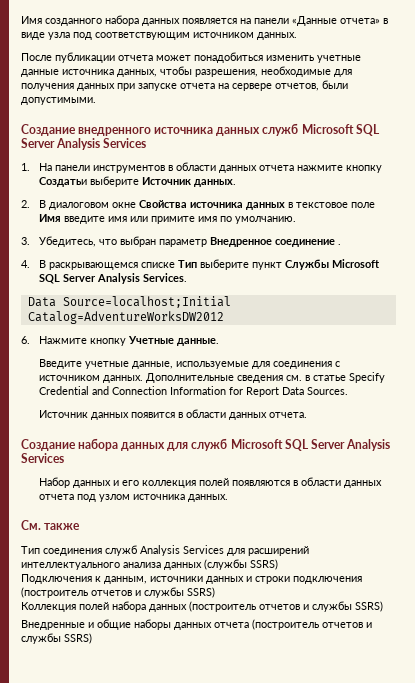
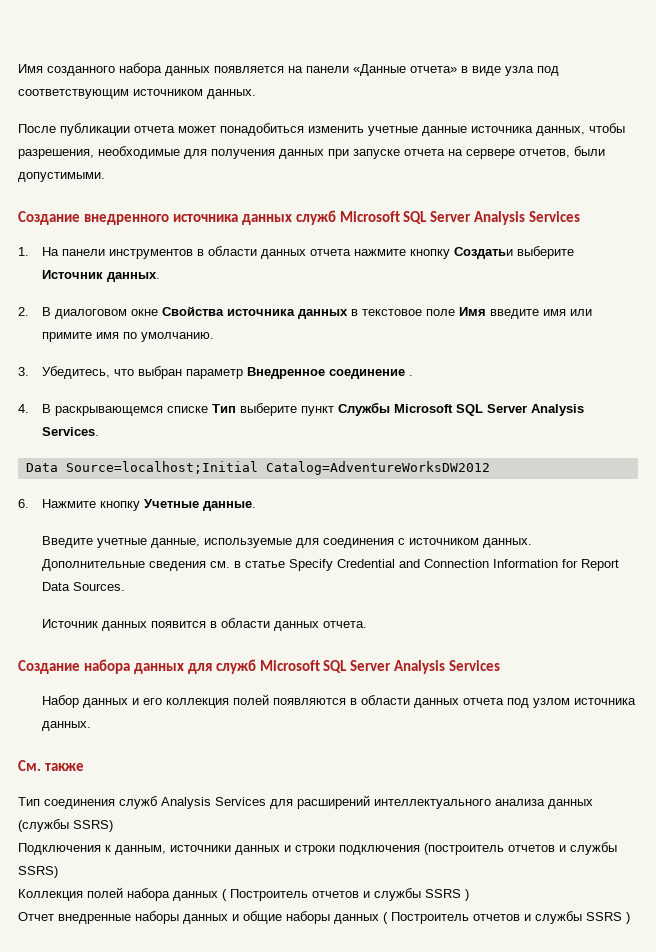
[189,601,383,612] [21,620,85,630] (построитель отчетов и службы SSRS) // Внедренные -> [222,888,469,901] [18,911,228,924] ( Построитель отчетов и службы SSRS ) // Отчет внедренные наборы данных
[214,619,372,630] [21,633,92,644] отчета (построитель отчетов и службы SSRS) -> [383,911,630,924] ( Построитель отчетов и службы SSRS )

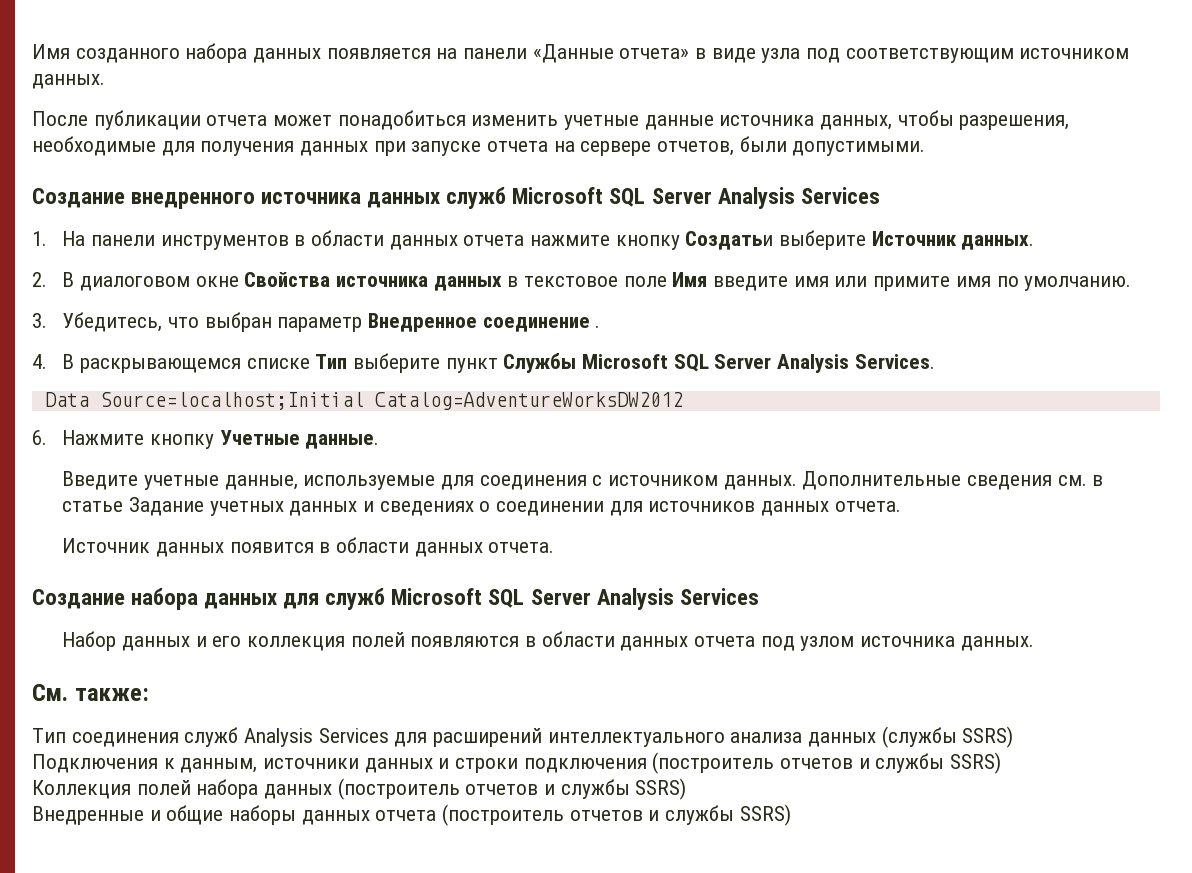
[288,559,619,571] [41,582,125,591] Specify Credential and Connection Information for Report Data Sources. -> [129,497,901,516] Задание учетных данных и сведениях о соединении для источников данных отчета.
[45,763,85,771] также -> [74,688,149,701] также:
[222,888,469,901] [18,911,228,924] ( Построитель отчетов и службы SSRS ) // Отчет внедренные наборы данных -> [337,778,687,800] [32,806,144,825] (построитель отчетов и службы SSRS) // Внедренные
[383,911,630,924] ( Построитель отчетов и службы SSRS ) -> [375,804,791,826] отчета (построитель отчетов и службы SSRS)

